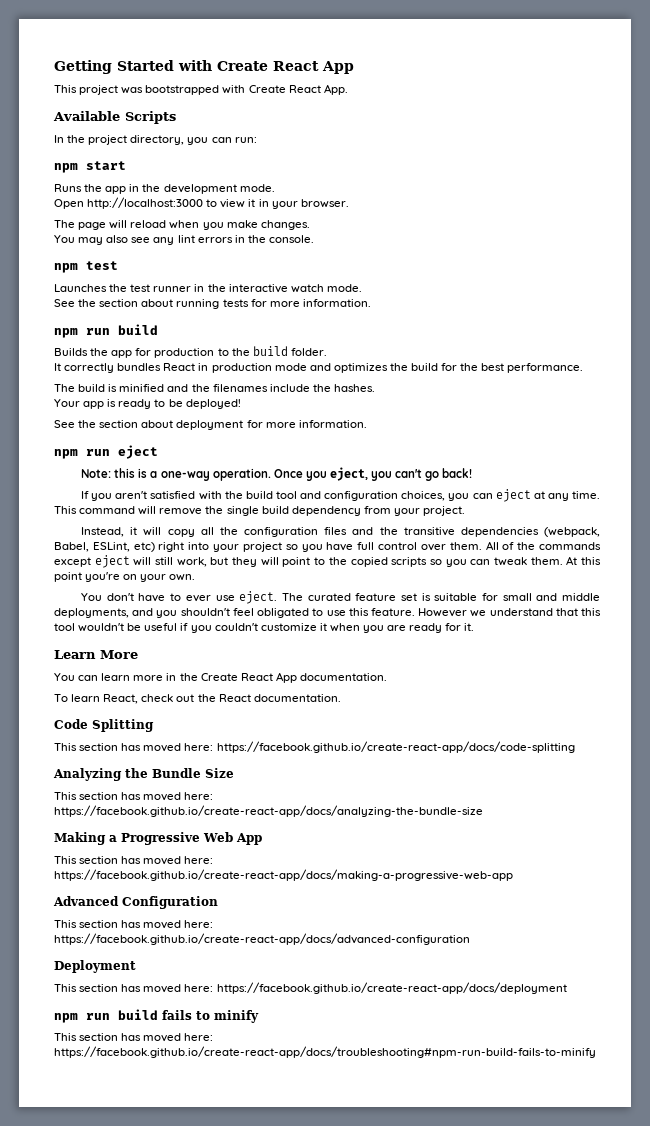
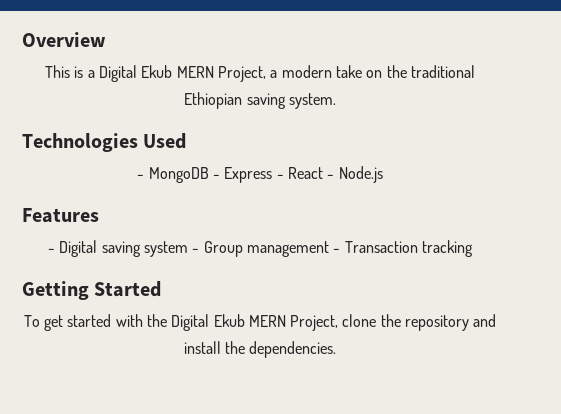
[54,60,354,74] [54,84,348,95] [53,111,176,124] [54,135,257,145] [54,161,126,173] [54,184,275,194] [54,197,349,209] [54,220,310,230] [54,235,314,245] [54,261,118,273] [54,284,362,293] [54,299,371,309] [54,324,158,338] [54,346,327,358] [54,363,584,373] [54,384,375,392] [54,399,241,409] [54,420,367,430] [54,445,158,459] [81,467,473,481] [81,489,601,502] [54,506,466,516] [81,527,600,537] [54,541,601,552] [54,555,601,568] [54,572,196,582] [81,591,601,604] [54,608,601,618] [54,623,475,633] [54,650,138,659] [54,672,387,683] [54,694,341,704] [54,719,154,732] [54,741,575,753] [53,768,234,781] [54,792,214,801] [54,805,483,817] [54,832,262,845] [54,856,214,865] [54,869,513,881] [53,896,218,909] [54,920,214,929] [54,933,470,945] [54,960,136,973] [54,982,567,994] [54,1009,259,1023] [54,1033,214,1042] [54,1046,596,1058] Getting Started with Create React App // This project was bootstrapped with Create React App. // Available Scripts // In the project directory, you can run: // npm start // Runs the app in the development mode. // Open http://localhost:3000 to view it in your browser. // The page will reload when you make changes. // You may also see any lint errors in the console. // npm test // Launches the test runner in the interactive watch mode. // See the section about running tests for more information. // npm run build // Builds the app for production to the build folder. // It correctly bundles React in production mode and optimizes the build for the best performance. // The build is minified and the filenames include the hashes. // Your app is ready to be deployed! // See the section about deployment for more information. // npm run eject // Note: this is a one-way operation. Once you eject, you can't go back! // If you aren't satisfied with the build tool and configuration choices, you can eject at any time. This command will remove the single build dependency from your project. // Instead, it will copy all the configuration files and the transitive dependencies (webpack, Babel, ESLint, etc) right into your project so you have full control over them. All of the commands except eject will still work, but they will point to the copied scripts so you can tweak them. At this point you're on your own. // You don't have to ever use eject. The curated feature set is suitable for small and middle deployments, and you shouldn't feel obligated to use this feature. However we understand that this tool wouldn't be useful if you couldn't customize it when you are ready for it. // Learn More // You can learn more in the Create React App documentation. // To learn React, check out the React documentation. // Code Splitting // This section has moved here: https://facebook.github.io/create-react-app/docs/code-splitting // Analyzing the Bundle Size // This section has moved here: https://facebook.github.io/create-react-app/docs/analyzing-the-bundle-size // Making a Progressive Web App // This section has moved here: https://facebook.github.io/create-react-app/docs/making-a-progressive-web-app // Advanced Configuration // This section has moved here: https://facebook.github.io/create-react-app/docs/advanced-configuration // Deployment // This section has moved here: https://facebook.github.io/create-react-app/docs/deployment // npm run build fails to minify // This section has moved here: https://facebook.github.io/create-react-app/docs/troubleshooting#npm-run-build-fails-to-minify -> [22,32,106,47] [45,65,475,82] [184,92,336,109] [22,133,187,152] [137,166,383,183] [22,208,99,223] [48,240,473,257] [22,281,162,300] [23,314,497,331] [183,341,337,358] Overview // This is a Digital Ekub MERN Project, a modern take on the traditional Ethiopian saving system. // Technologies Used // - MongoDB - Express - React - Node.js // Features // - Digital saving system - Group management - Transaction tracking // Getting Started // To get started with the Digital Ekub MERN Project, clone the repository and install the dependencies.

